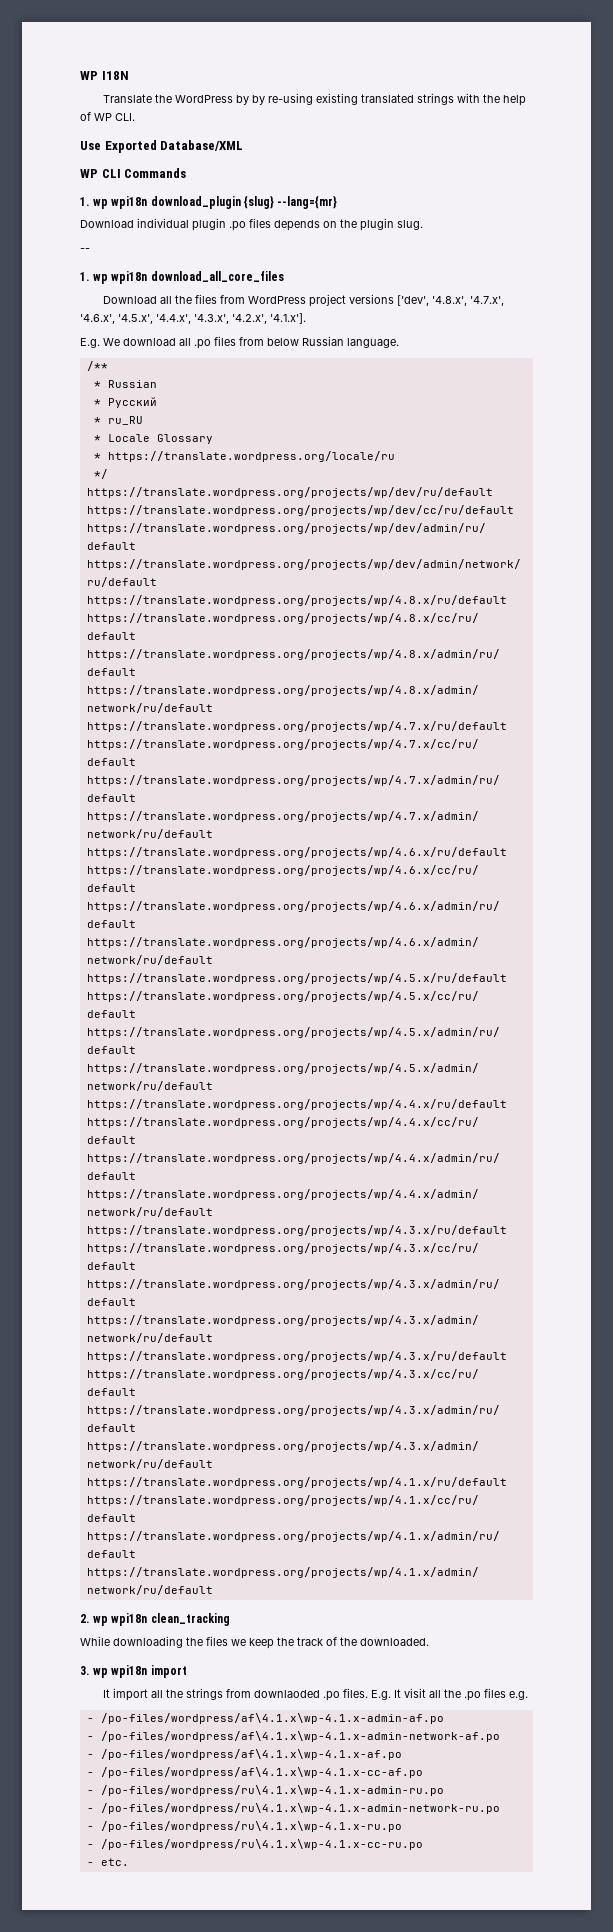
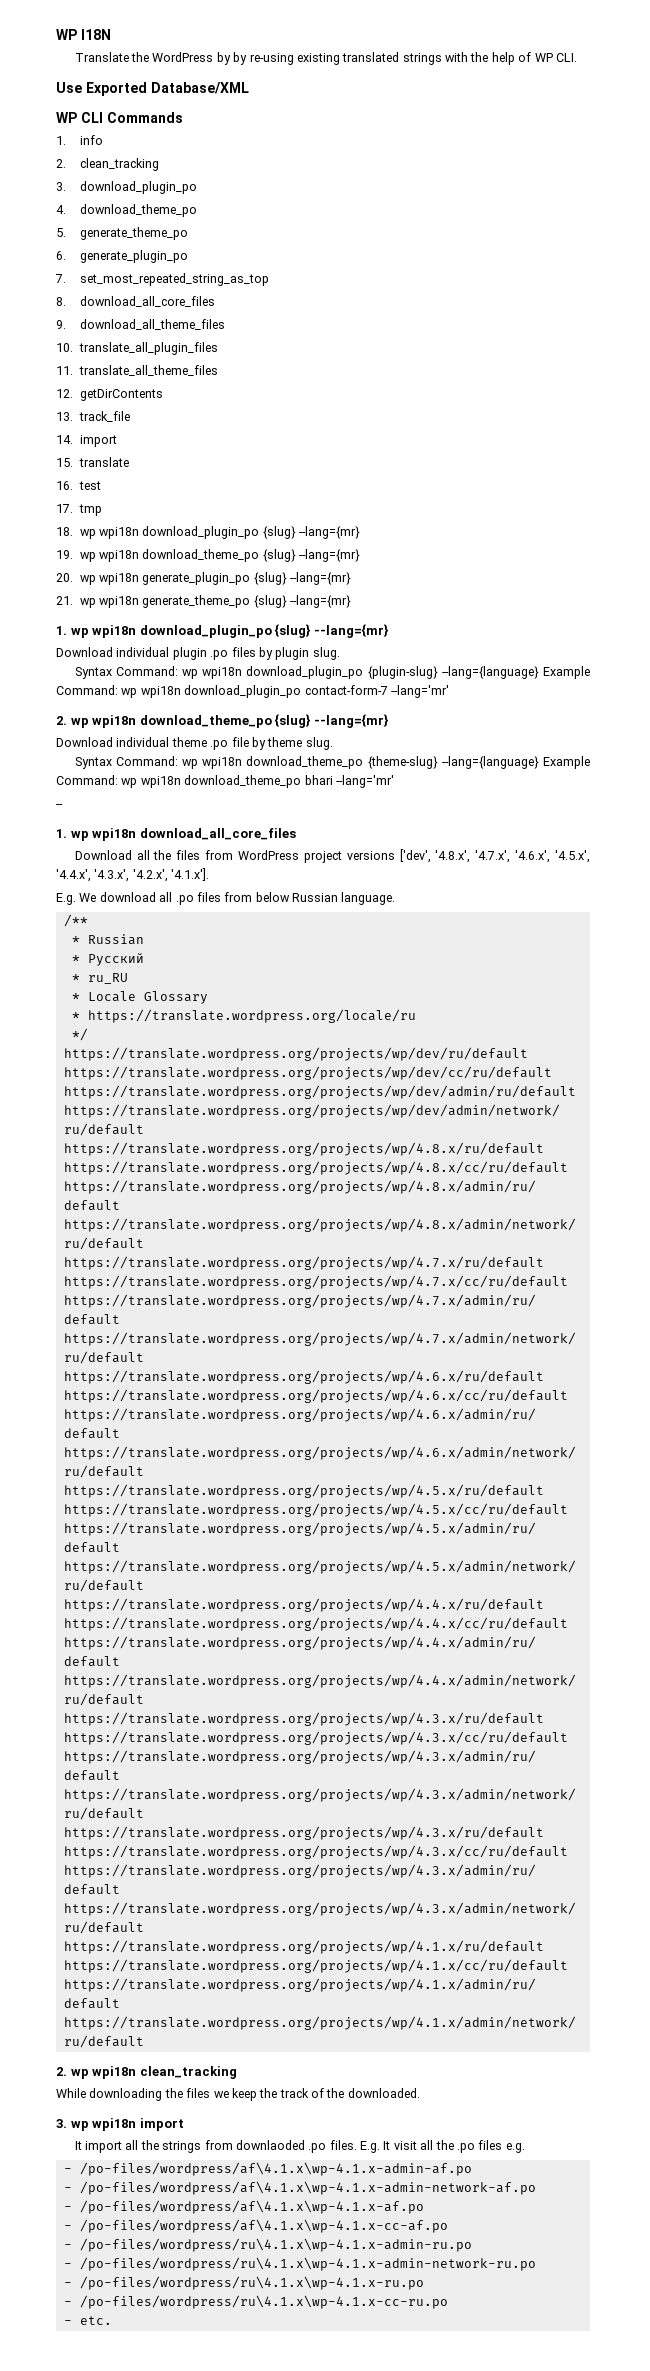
[80,196,241,209] // 1. wp wpi18n download_plugin -> [56,135,103,145] [56,158,159,171] [56,181,197,194] [56,204,197,217] [56,227,188,240] [56,250,188,263] [55,273,269,286] [56,296,215,307] [56,319,225,330] [56,342,218,355] [56,365,218,376] [56,389,163,401] [56,411,130,422] [56,435,117,447] [56,457,129,467] [56,481,101,490] [56,504,102,516] [56,526,361,539] [56,549,361,562] [56,572,352,585] [56,595,352,608] [56,625,272,638] // 1. info // 2. clean_tracking // 3. download_plugin_po // 4. download_theme_po // 5. generate_theme_po // 6. generate_plugin_po // 7. set_most_repeated_string_as_top // 8. download_all_core_files // 9. download_all_theme_files // 10. translate_all_plugin_files // 11. translate_all_theme_files // 12. getDirContents // 13. track_file // 14. import // 15. translate // 16. test // 17. tmp // 18. wp wpi18n download_plugin_po {slug} --lang={mr} // 19. wp wpi18n download_theme_po {slug} --lang={mr} // 20. wp wpi18n generate_plugin_po {slug} --lang={mr} // 21. wp wpi18n generate_theme_po {slug} --lang={mr} // 1. wp wpi18n download_plugin_po
[274,219,357,231] depends on the -> [258,647,273,660] by
(423, 225) none -> [74,666,590,679] [56,685,449,698] [56,714,388,728] [56,737,333,750] [74,756,590,769] [56,775,394,788] // Syntax Command: wp wpi18n download_plugin_po {plugin-slug} --lang={language} Example Command: wp wpi18n download_plugin_po contact-form-7 --lang='mr' // 2. wp wpi18n download_theme_po {slug} --lang={mr} // Download individual theme .po file by theme slug. // Syntax Command: wp wpi18n download_theme_po {theme-slug} --lang={language} Example Command: wp wpi18n download_theme_po bhari --lang='mr'

